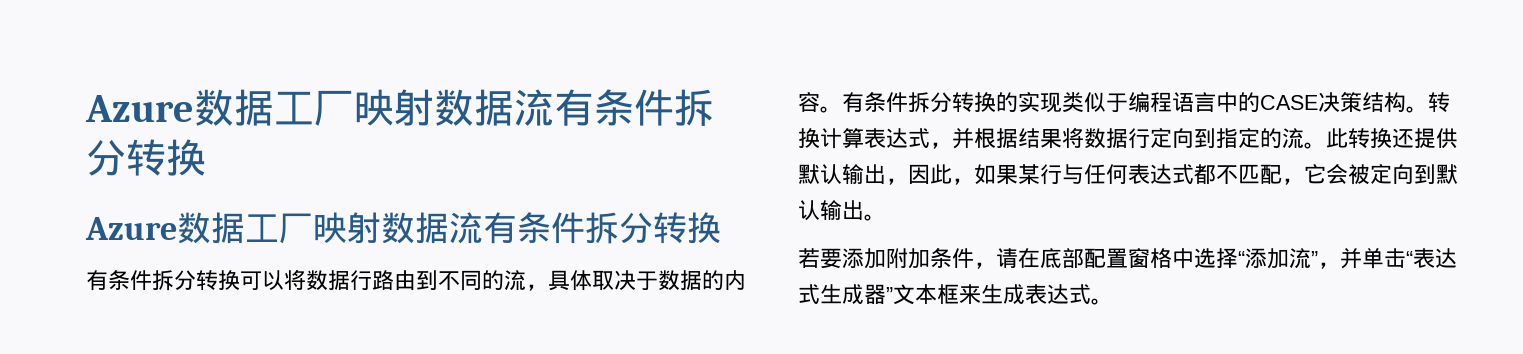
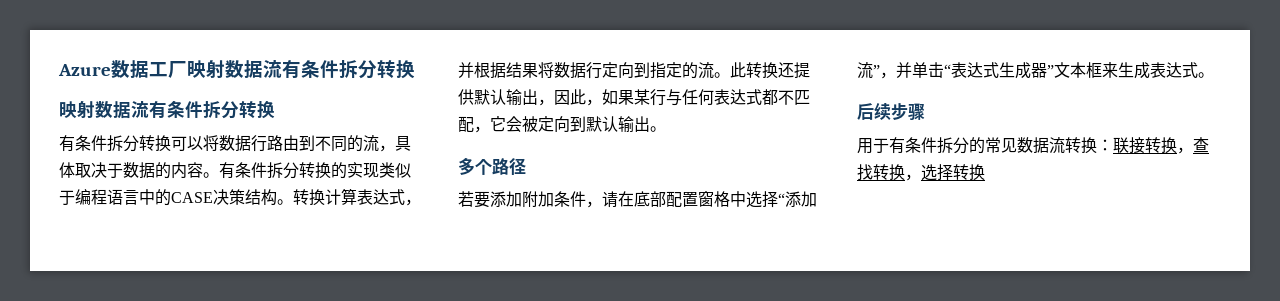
[85,89,714,126] [86,139,206,176] [85,212,313,244] Azure数据工厂映射数据流有条件拆分转换 // Azure数据工厂 -> [58,59,415,79] Azure数据工厂映射数据流有条件拆分转换 //
(886, 217) none -> [458,157,526,175] // 多个路径
(1113, 301) none -> [857,103,925,121] [857,137,1209,154] [857,164,985,181] // 后续步骤 // 用于有条件拆分的常见数据流转换：联接转换，查找转换，选择转换

